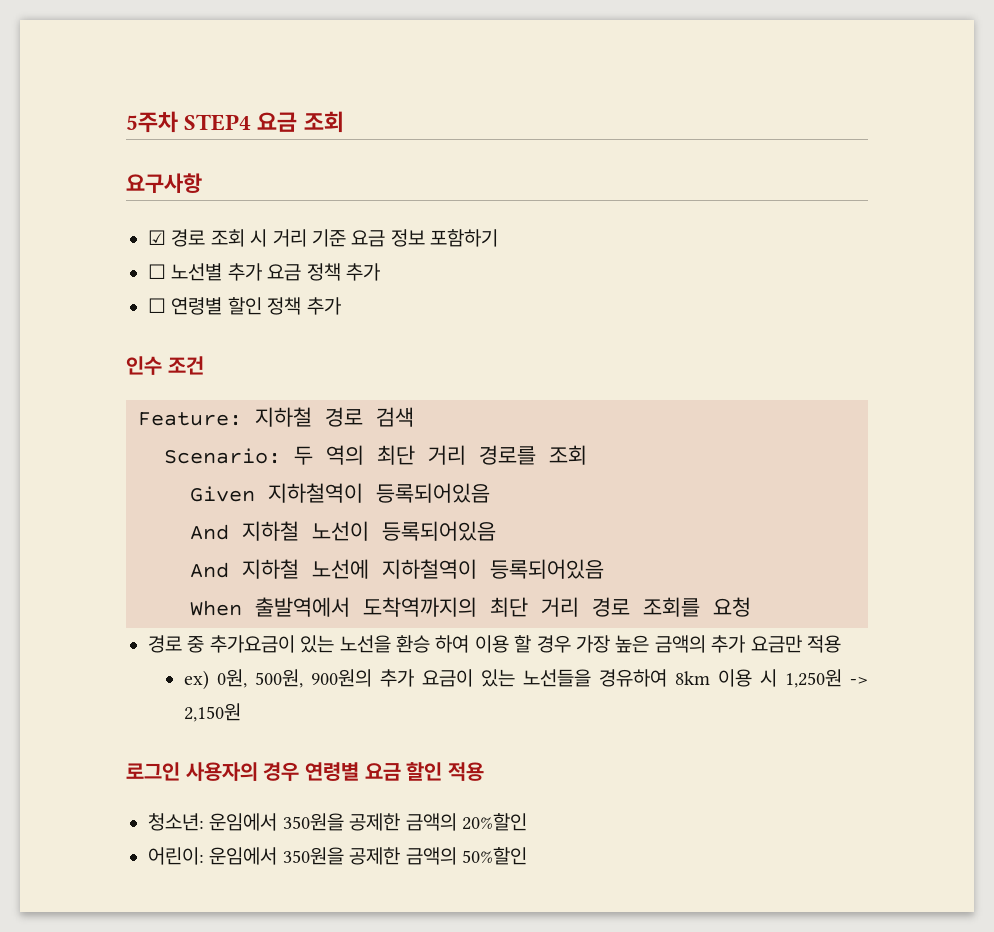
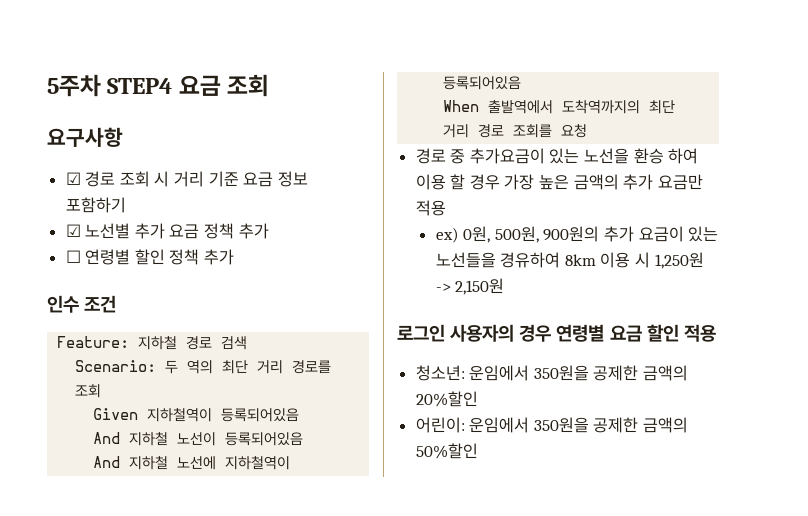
[148,264,166,279] ☐ -> [65,224,81,237] ☑

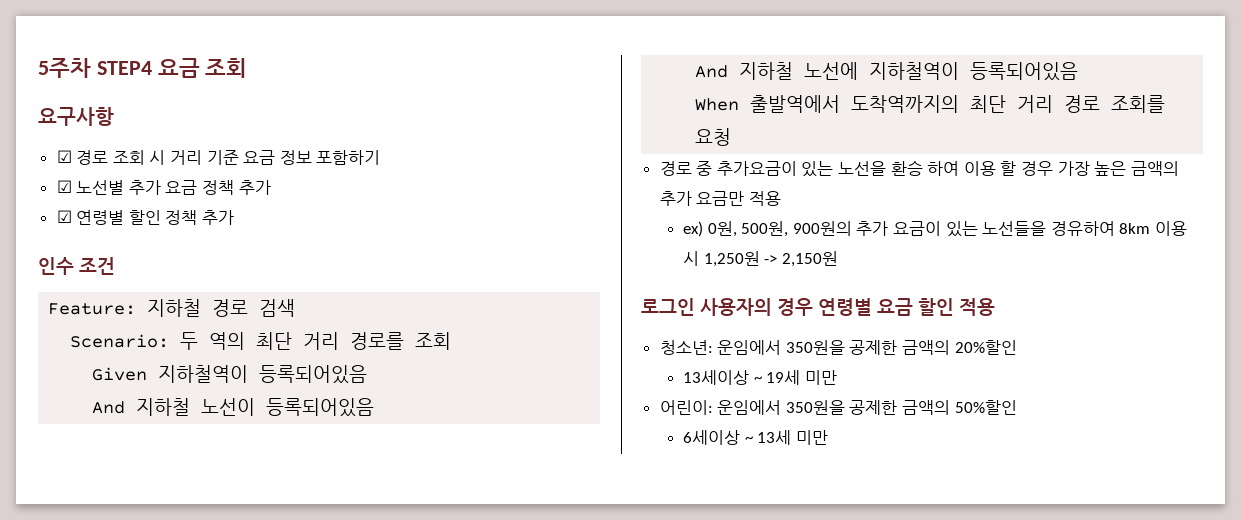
[65,250,81,263] ☐ -> [56,210,72,223] ☑
(478, 399) none -> [683,370,837,385] // 13세이상 ~ 19세 미만
(478, 451) none -> [683,430,828,445] // 6세이상 ~ 13세 미만

